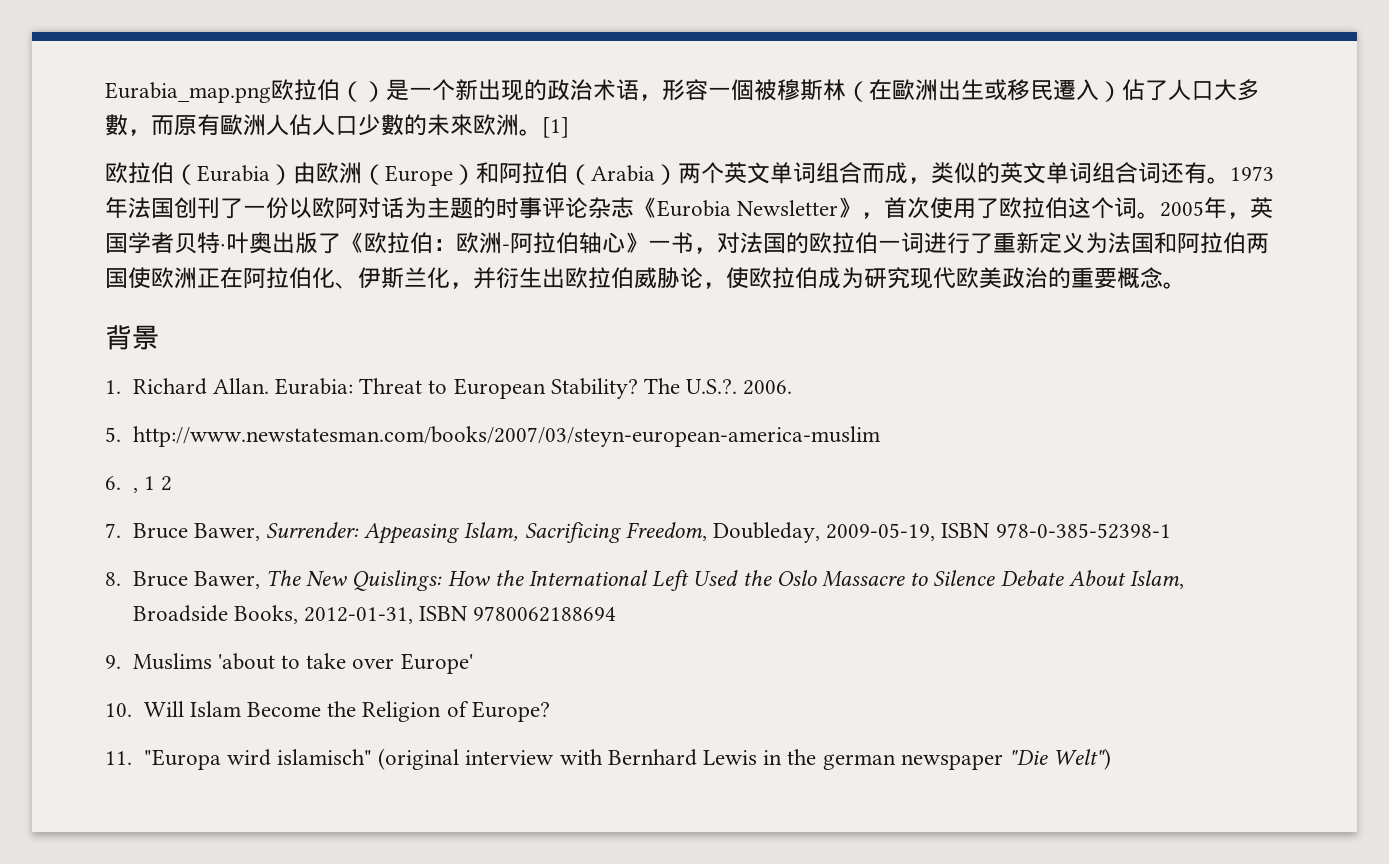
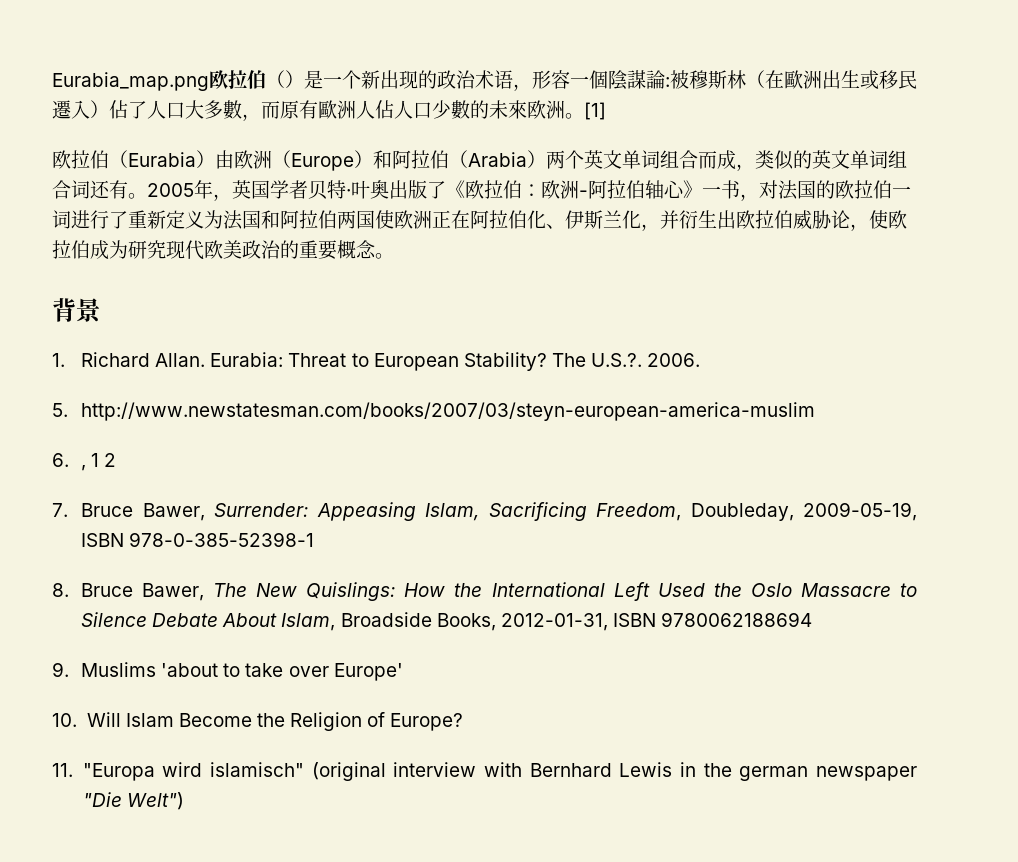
(754, 90) none -> [608,70,670,90] 陰謀論:
[1230,166,1274,181] [105,197,1161,219] 1973年法国创刊了一份以欧阿对话为主题的时事评论杂志《Eurobia Newsletter》，首次使用了欧拉伯这个词。 -> (147, 196) none

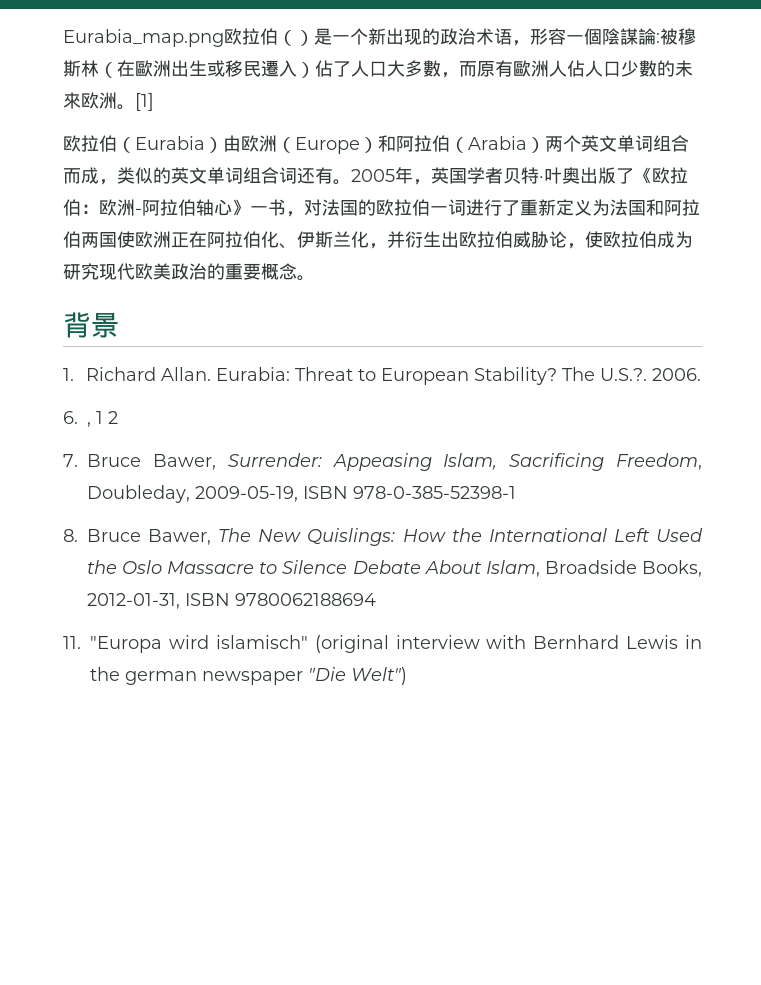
[52,402,816,421] // 5. http://www.newstatesman.com/books/2007/03/steyn-european-america-muslim -> (702, 374) none
[52,662,403,681] [52,712,464,731] // 9. Muslims 'about to take over Europe' // 10. Will Islam Become the Religion of Europe? -> (376, 599) none

